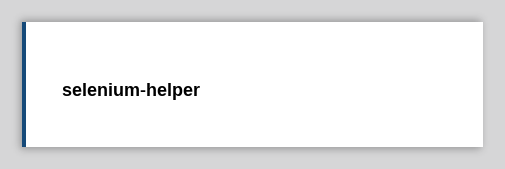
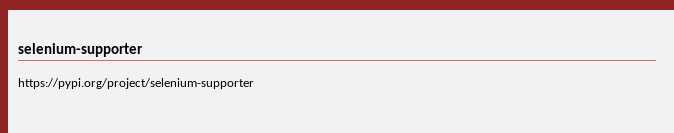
[62,83,200,100] selenium-helper -> [18,43,143,57] [18,78,254,89] selenium-supporter // https://pypi.org/project/selenium-supporter

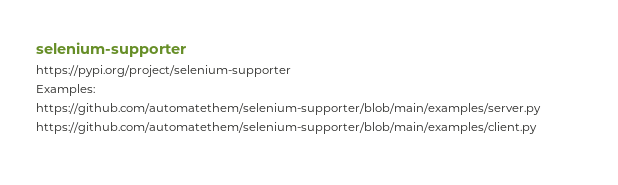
(254, 83) none -> [36,84,95,96] [36,103,541,115] [36,122,537,134] // Examples: // https://github.com/automatethem/selenium-supporter/blob/main/examples/server.py // https://github.com/automatethem/selenium-supporter/blob/main/examples/client.py

